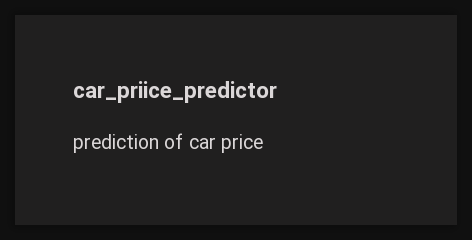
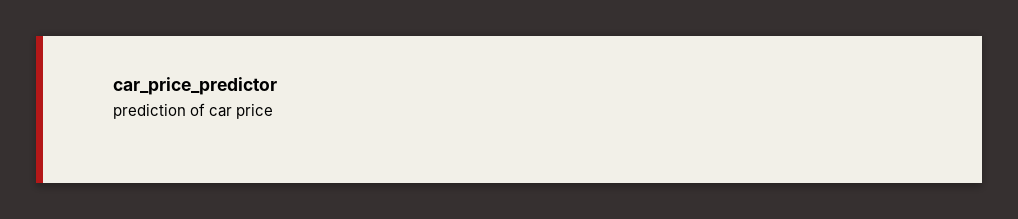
[73,81,277,103] car_priice_predictor -> [113,77,277,95] car_price_predictor

